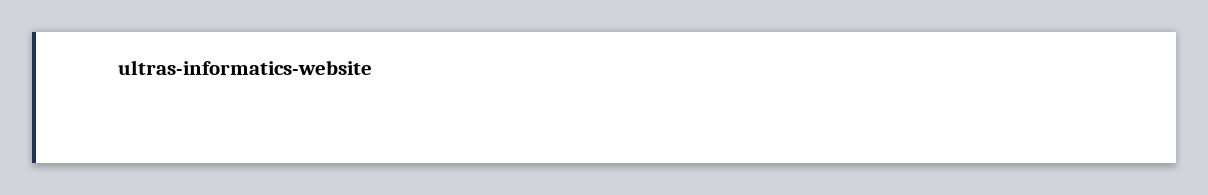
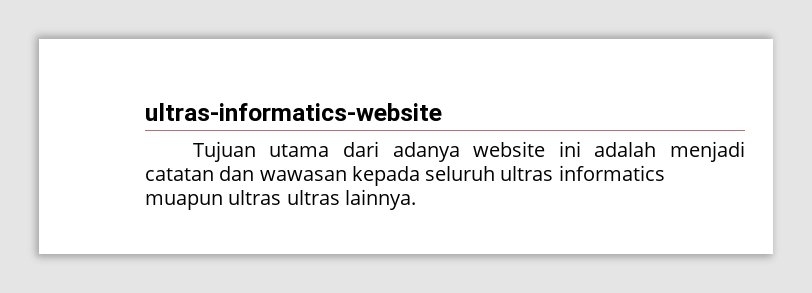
(372, 67) none -> [192,141,745,162] [145,165,665,186] [145,189,416,210] // Tujuan utama dari adanya website ini adalah menjadi catatan dan wawasan kepada seluruh ultras informatics muapun ultras ultras lainnya.

